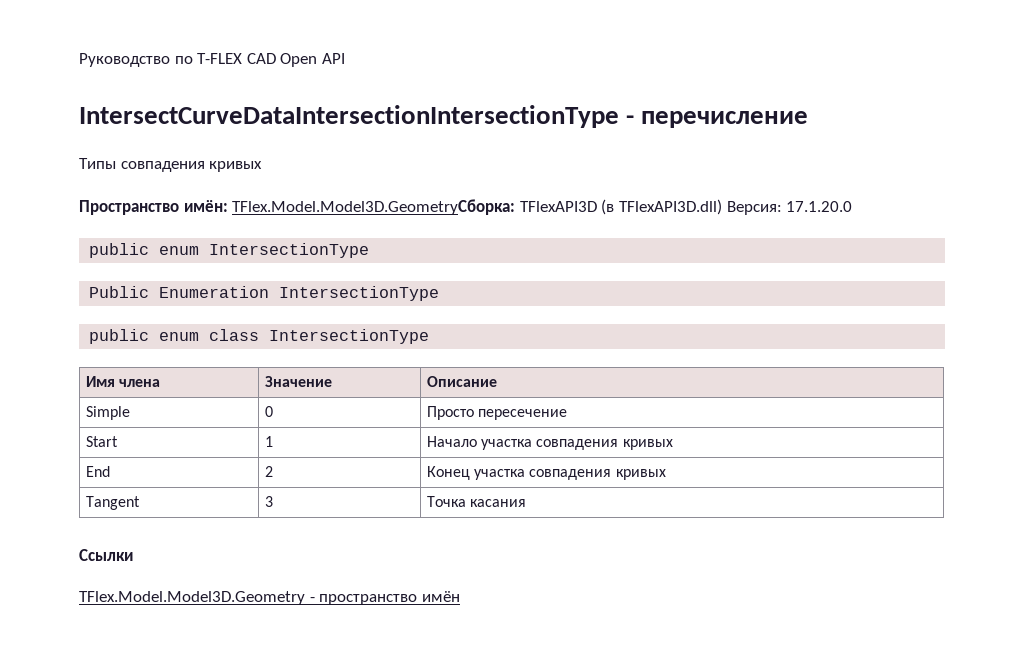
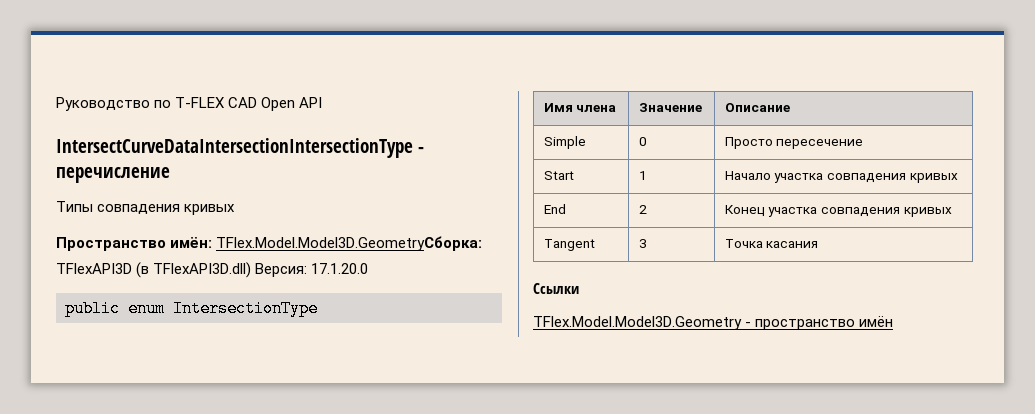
[89,286,440,301] [89,329,430,344] // Public Enumeration IntersectionType // public enum class IntersectionType -> (318, 308) none

